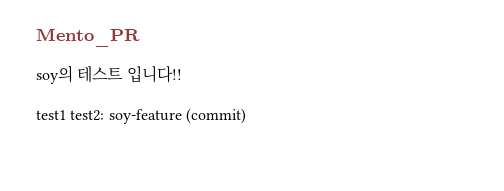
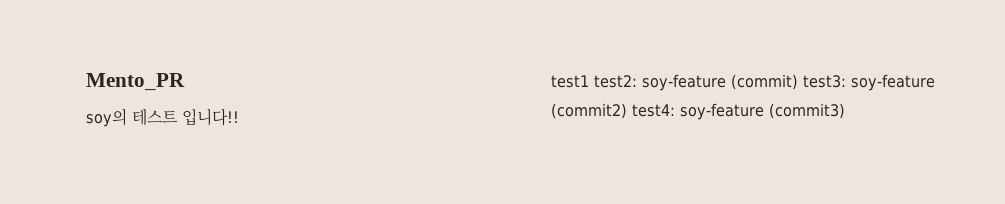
(246, 116) none -> [803,74,935,91] [551,103,845,120] test3: soy-feature (commit2) test4: soy-feature (commit3)

